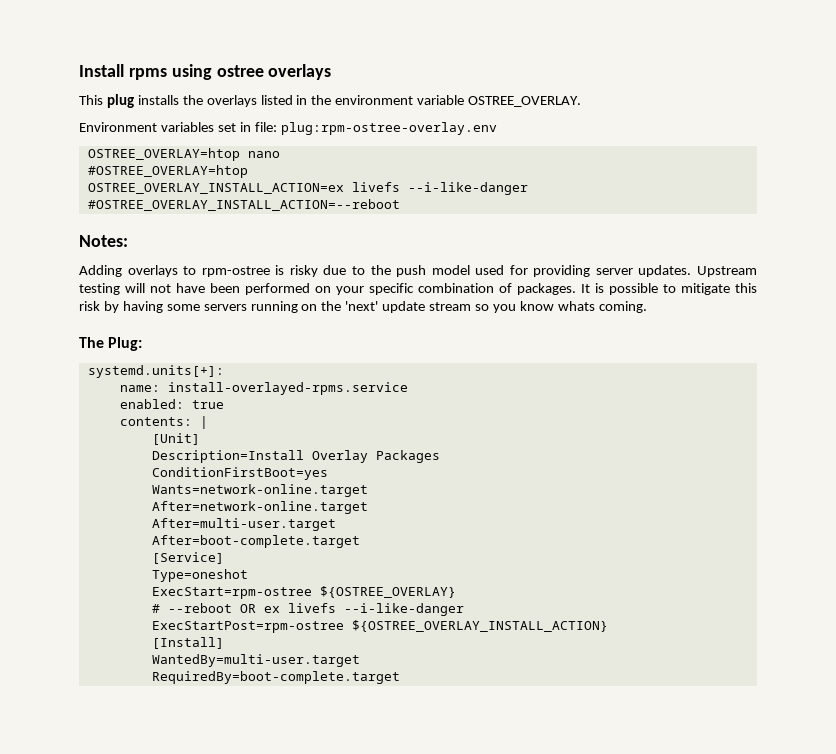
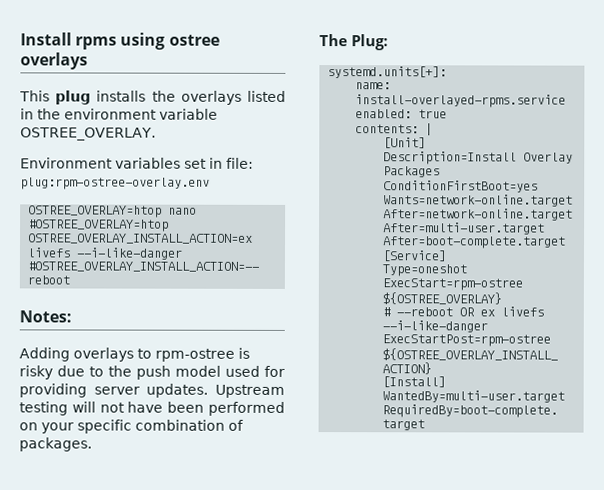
[581,283,757,295] [79,301,647,313] It is possible to mitigate this risk by having some servers running on the 'next' update stream so you know whats coming. -> (92, 444) none

